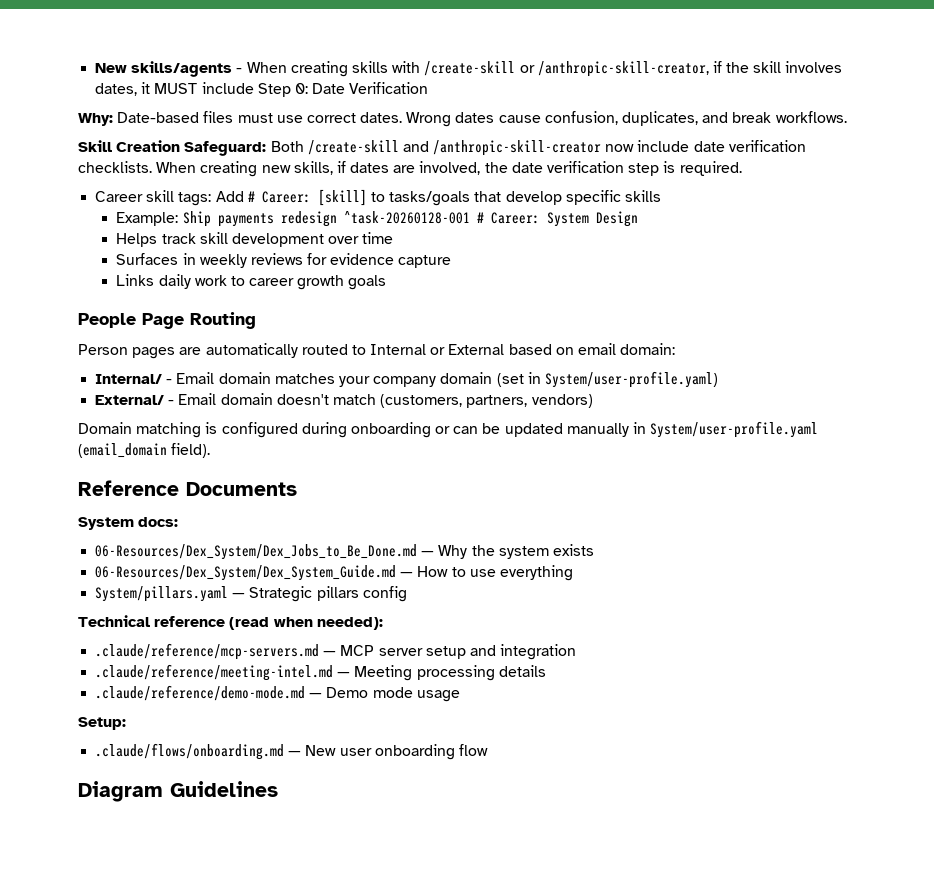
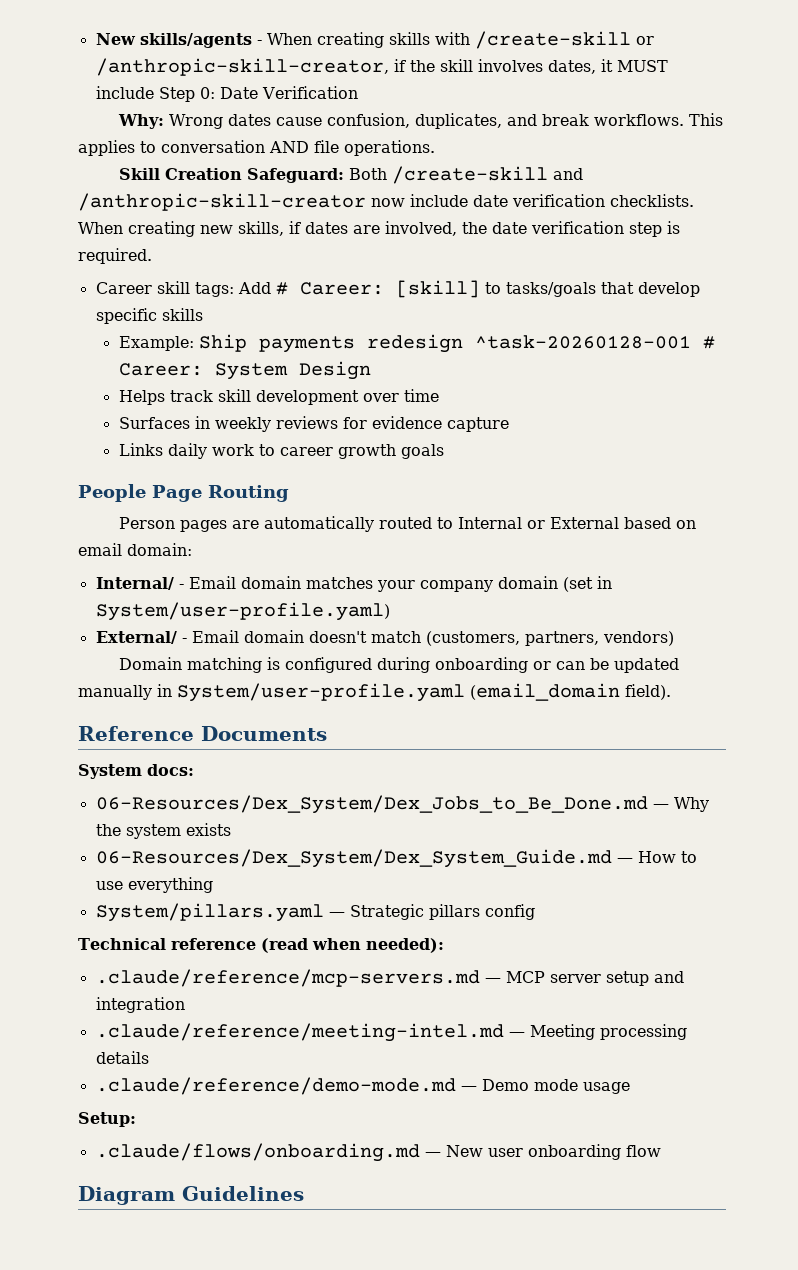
[117,111,403,123] Date-based files must use correct dates. -> (165, 121) none
(847, 117) none -> [689,113,724,126] [78,140,435,156] This applies to conversation AND file operations.

